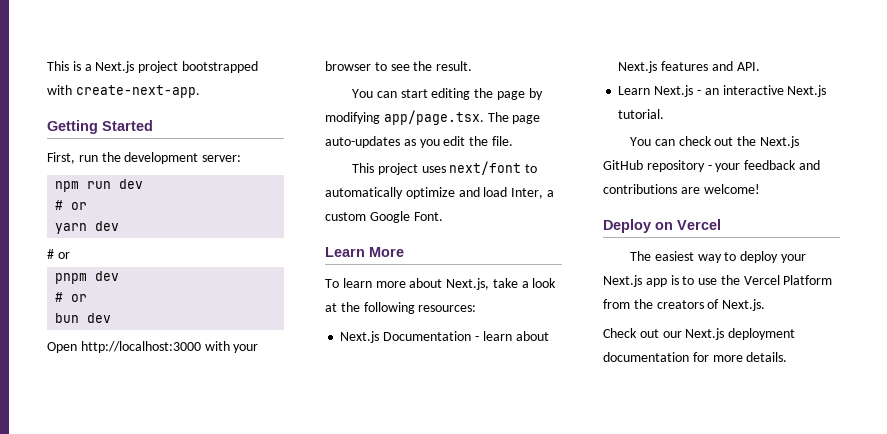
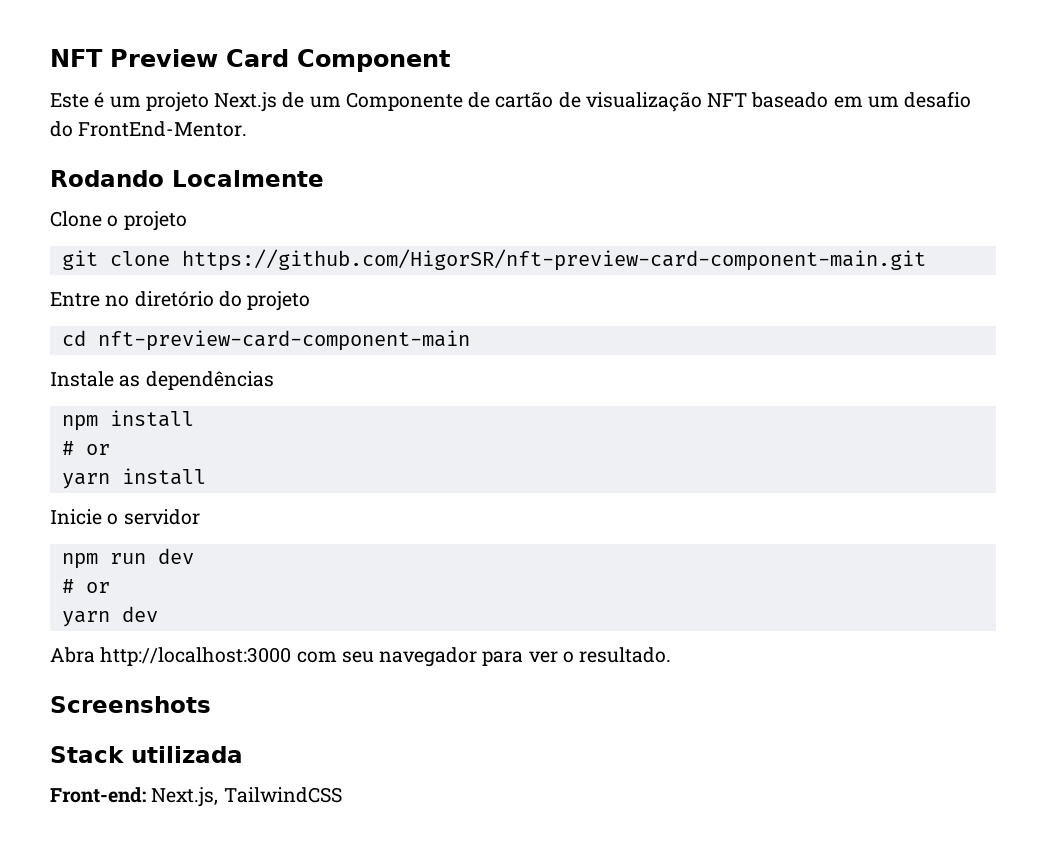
[47,61,258,73] [47,85,200,98] [47,120,153,134] [47,152,242,164] This is a Next.js project bootstrapped with create-next-app. // Getting Started // First, run the development server: -> [50,49,450,72] [50,91,972,112] [50,121,248,137] [50,170,324,187] [50,211,187,231] [61,249,926,271] [50,291,311,311] [61,330,470,351] [50,371,274,390] [61,410,194,431] [61,441,110,455] [61,468,206,489] [50,509,200,525] NFT Preview Card Component // Este é um projeto Next.js de um Componente de cartão de visualização NFT baseado em um desafio do FrontEnd-Mentor. // Rodando Localmente // Clone o projeto // git clone https://github.com/HigorSR/nft-preview-card-component-main.git // Entre no diretório do projeto // cd nft-preview-card-component-main // Instale as dependências // npm install // # or // yarn install // Inicie o servidor
[47,249,70,259] [55,271,120,284] [55,292,88,302] [55,313,112,323] [47,341,259,353] [325,61,473,71] [352,88,543,100] [325,110,541,125] [325,136,513,148] [352,161,538,175] [325,187,554,199] [325,211,443,223] [325,247,404,257] [325,278,557,290] [325,302,477,314] [340,331,549,343] [618,61,760,73] [618,85,827,97] [618,109,665,119] [630,136,799,148] [603,160,820,172] [603,184,760,194] [603,219,721,233] [630,251,806,263] [603,275,833,287] [603,299,766,311] [603,328,796,340] [603,352,788,362] # or // pnpm dev // # or // bun dev // Open http://localhost:3000 with your browser to see the result. // You can start editing the page by modifying app/page.tsx. The page auto-updates as you edit the file. // This project uses next/font to automatically optimize and load Inter, a custom Google Font. // Learn More // To learn more about Next.js, take a look at the following resources: // Next.js Documentation - learn about Next.js features and API. // Learn Next.js - an interactive Next.js tutorial. // You can check out the Next.js GitHub repository - your feedback and contributions are welcome! // Deploy on Vercel // The easiest way to deploy your Next.js app is to use the Vercel Platform from the creators of Next.js. // Check out our Next.js deployment documentation for more details. -> [50,647,672,667] [50,696,211,713] [50,746,243,763] [50,787,342,807] Abra http://localhost:3000 com seu navegador para ver o resultado. // Screenshots // Stack utilizada // Front-end: Next.js, TailwindCSS

